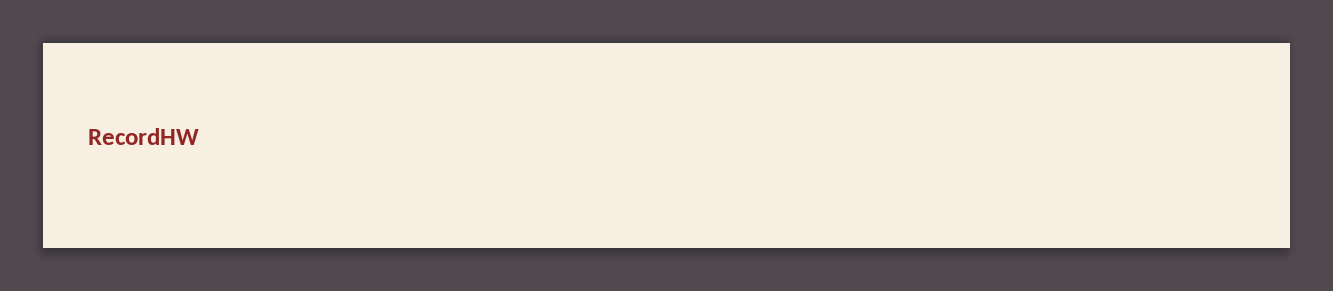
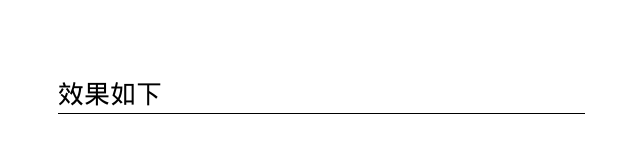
[88,128,199,145] RecordHW -> [58,81,162,106] 效果如下

